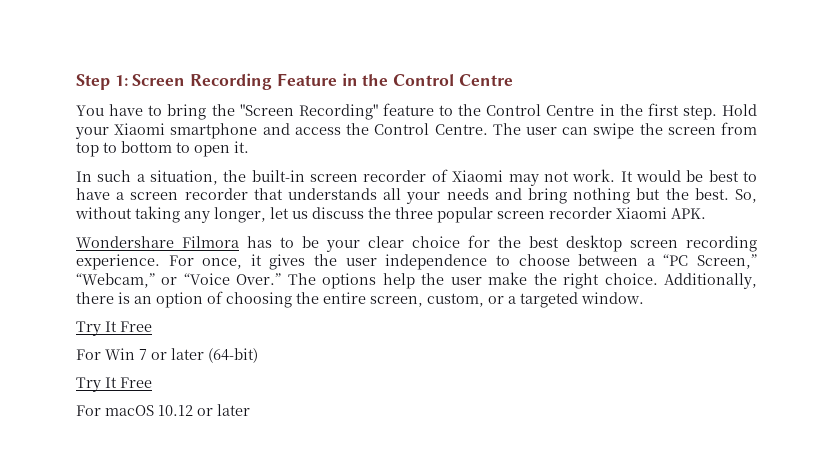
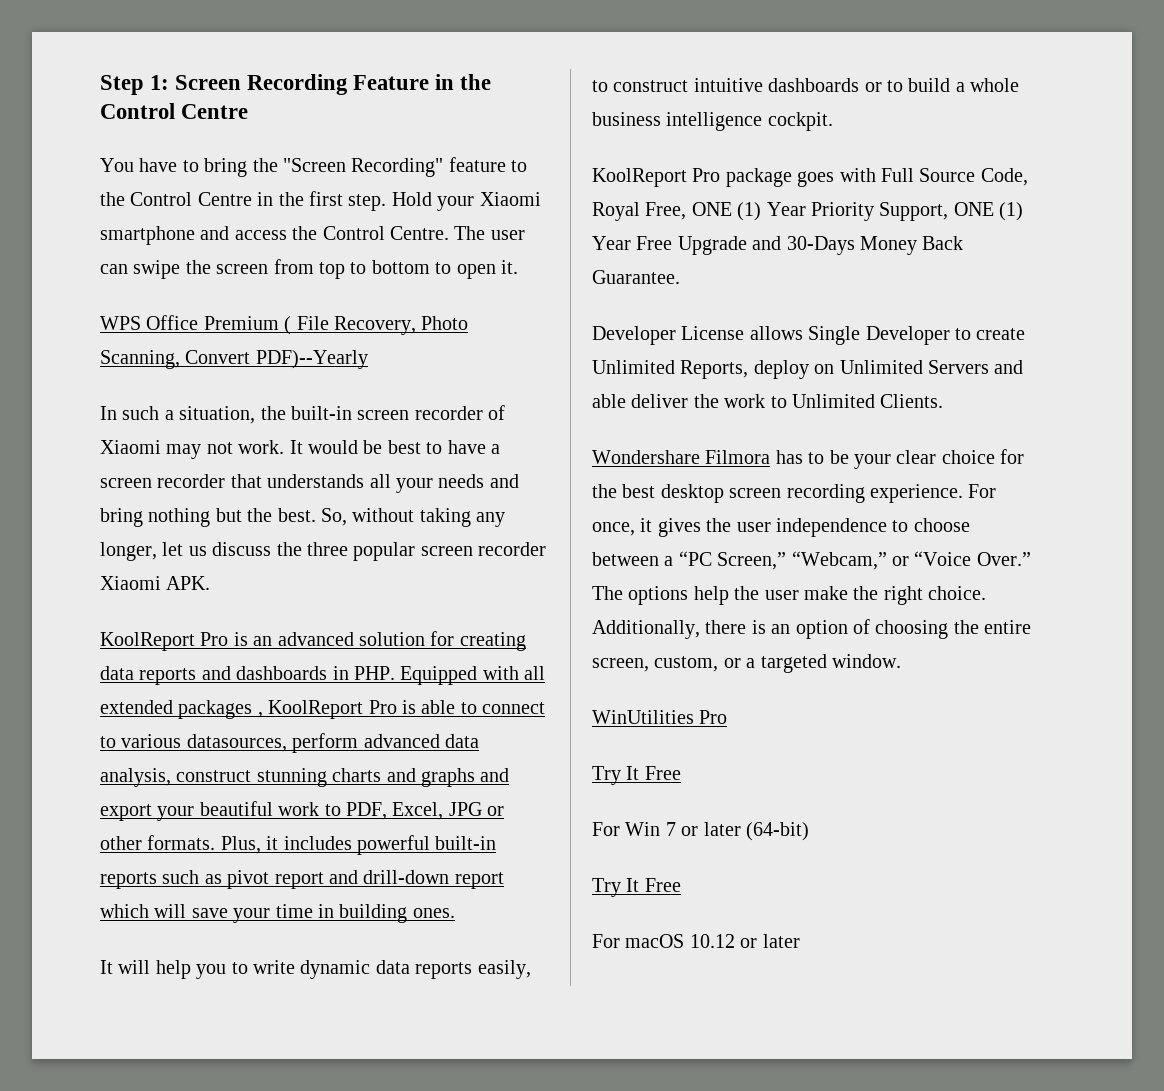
(249, 147) none -> [100,315,469,335] [100,350,368,369] // WPS Office Premium ( File Recovery, Photo Scanning, Convert PDF)--Yearly
(706, 213) none -> [100,631,526,651] [100,666,546,685] [100,700,546,719] [100,733,479,753] [100,768,510,787] [100,801,505,821] [100,835,497,855] [100,870,504,889] [100,904,455,923] [100,960,531,979] [592,78,1020,92] [592,112,833,131] [592,168,1028,187] [592,202,1024,221] [592,236,964,255] [592,270,680,284] [592,326,1026,345] [592,360,1024,379] [592,394,944,408] // KoolReport Pro is an advanced solution for creating data reports and dashboards in PHP. Equipped with all extended packages , KoolReport Pro is able to connect to various datasources, perform advanced data analysis, construct stunning charts and graphs and export your beautiful work to PDF, Excel, JPG or other formats. Plus, it includes powerful built-in reports such as pivot report and drill-down report which will save your time in building ones. // It will help you to write dynamic data reports easily, to construct intuitive dashboards or to build a whole business intelligence cockpit. // KoolReport Pro package goes with Full Source Code, Royal Free, ONE (1) Year Priority Support, ONE (1) Year Free Upgrade and 30-Days Money Back Guarantee. // Developer License allows Single Developer to create Unlimited Reports, deploy on Unlimited Servers and able deliver the work to Unlimited Clients.
(644, 298) none -> [592,710,728,724] // WinUtilities Pro

